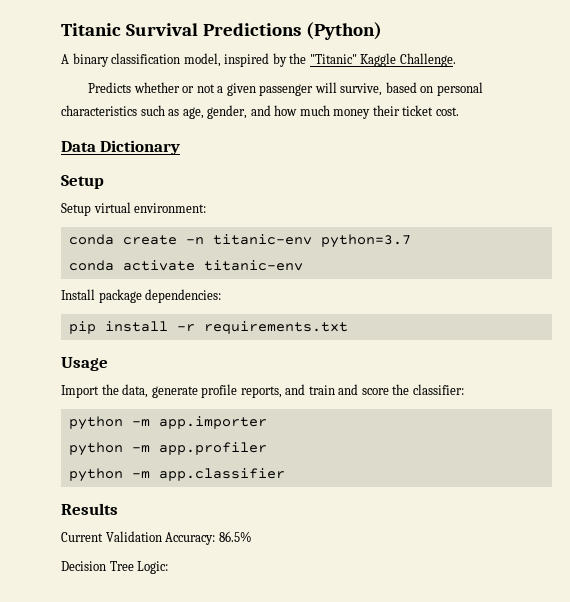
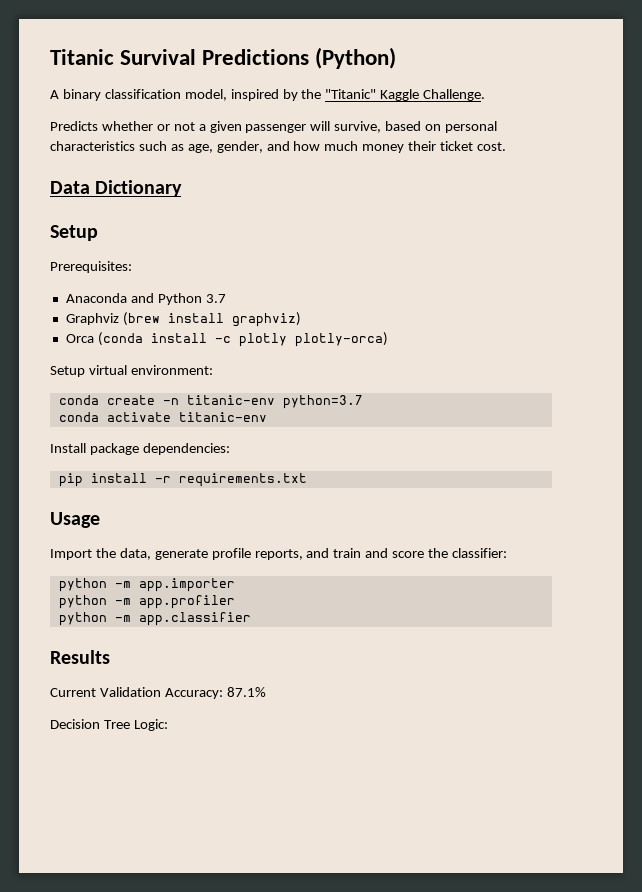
(104, 182) none -> [50,261,132,273] [65,293,226,305] [65,312,301,327] [65,332,388,347] // Prerequisites: // Anaconda and Python 3.7 // Graphviz (brew install graphviz) // Orca (conda install -c plotly plotly-orca)
[218,531,252,542] 86.5% -> [226,687,266,697] 87.1%

